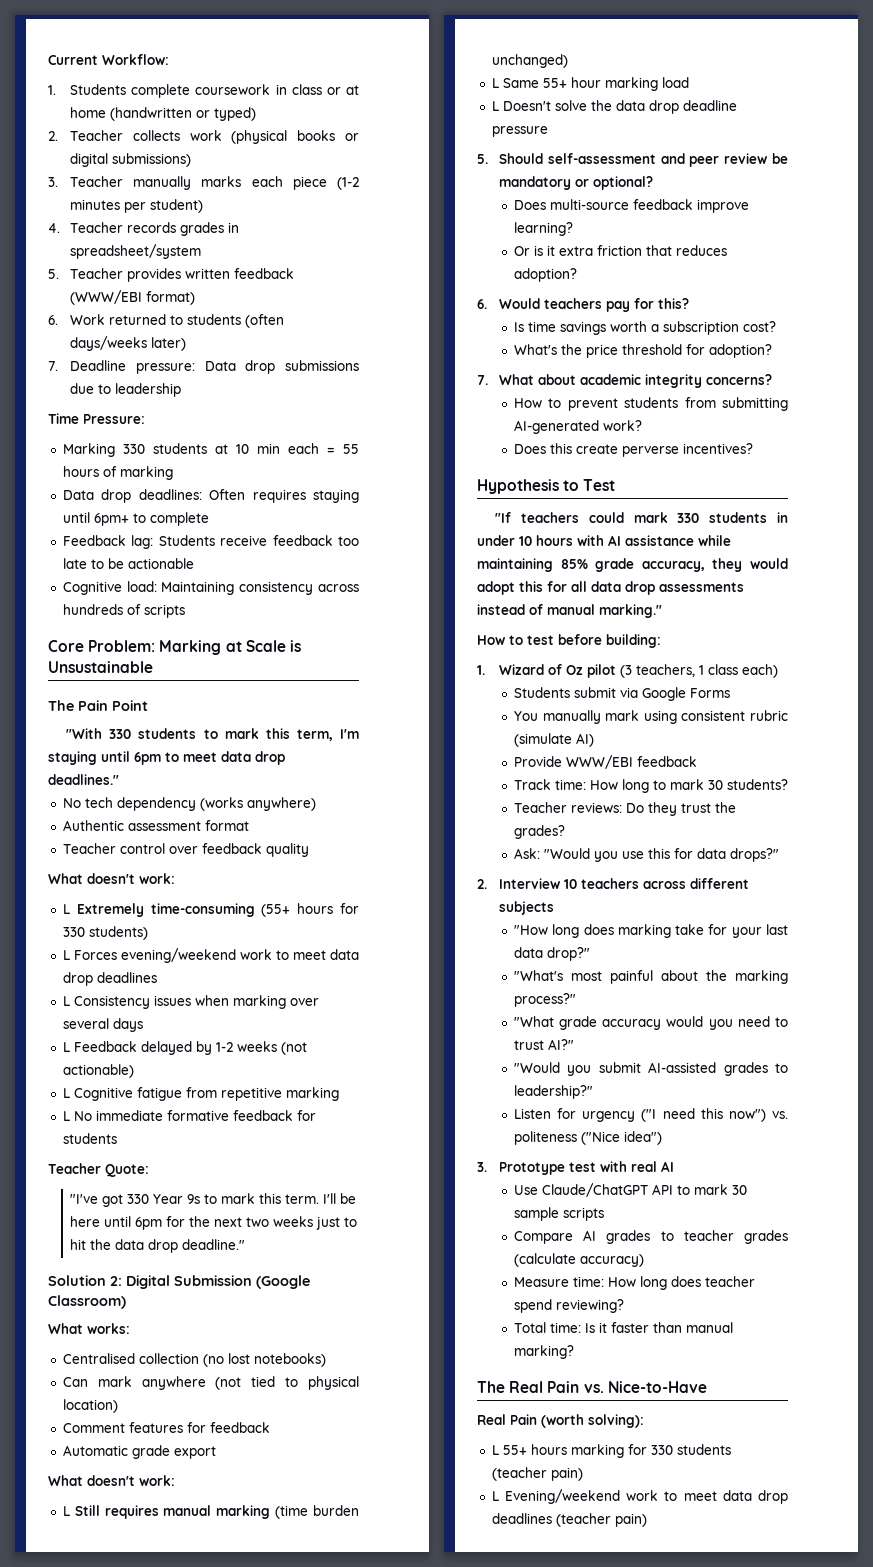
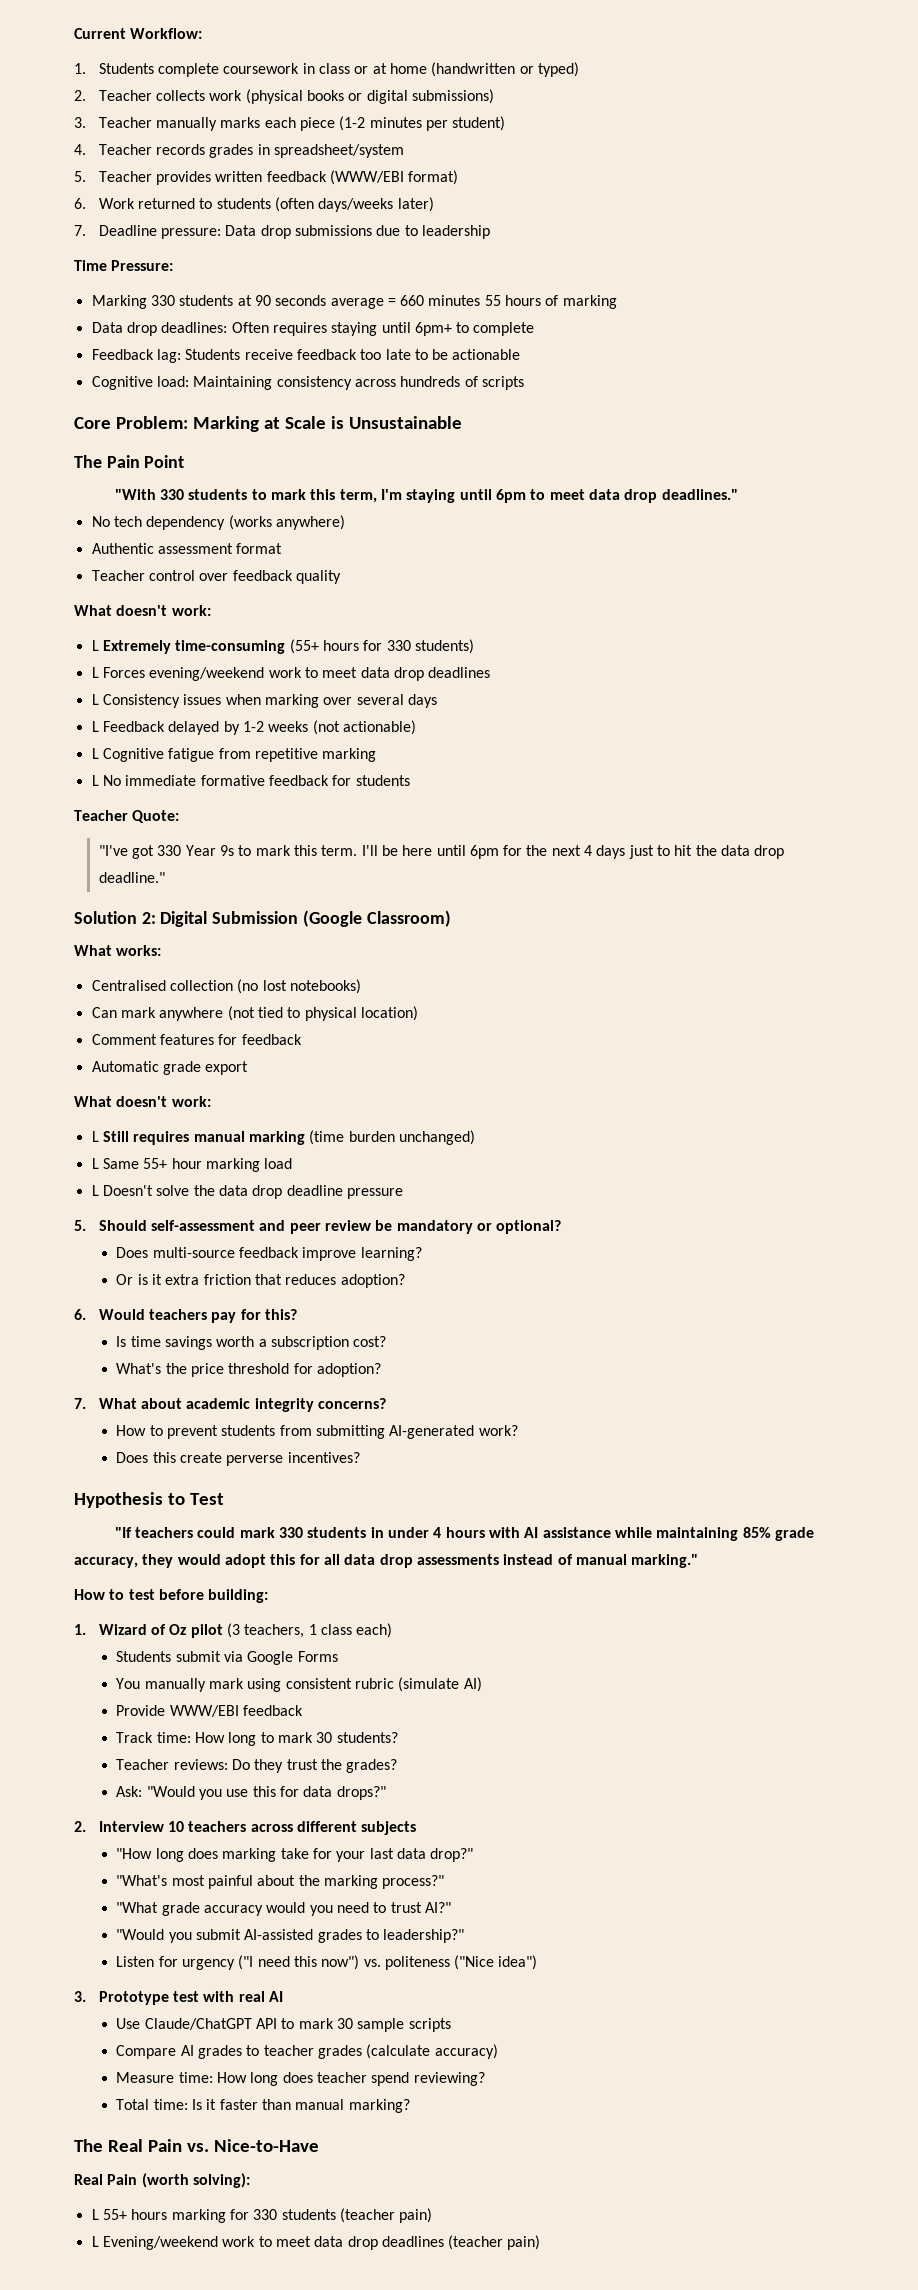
[235,443,335,454] 10 min each = -> [254,295,481,309] 90 seconds average = 660 minutes
[246,1216,314,1227] two weeks -> [584,845,626,859] 4 days
[519,536,532,546] 10 -> [433,1527,442,1538] 4

